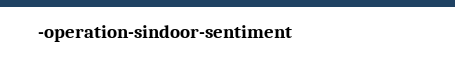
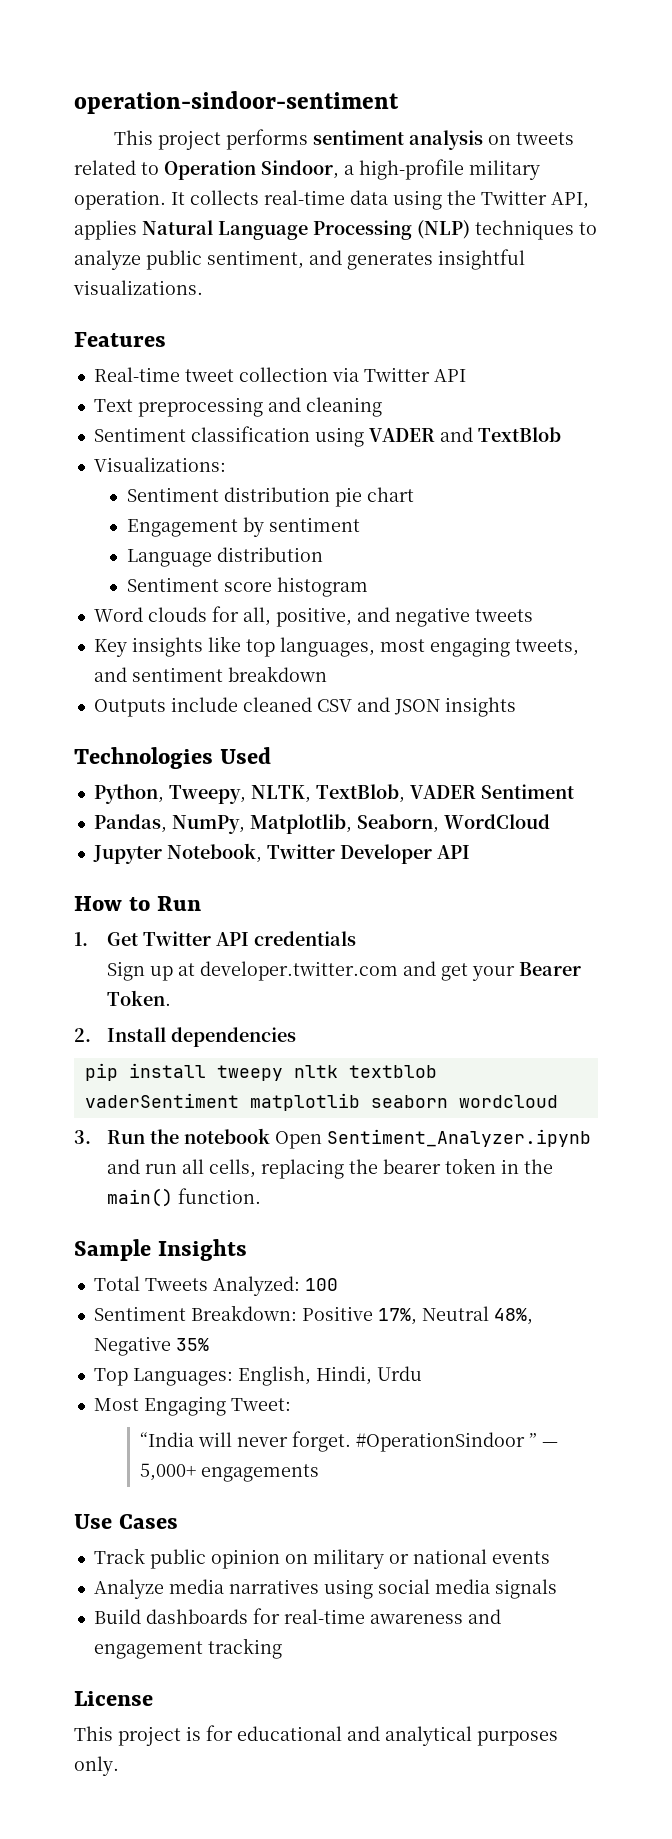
[38,25,292,42] -operation-sindoor-sentiment -> [74,91,399,114] [113,129,574,150] [74,159,540,180] [74,190,589,210] [74,220,597,240] [74,249,525,270] [73,280,203,295] [74,332,166,347] [93,367,466,382] [93,397,382,417] [93,426,561,447] [93,457,226,472] [126,487,414,507] [126,517,360,537] [126,547,323,567] [126,577,368,597] [93,606,533,627] [93,636,579,657] [93,666,327,682] [93,697,516,717] [74,747,271,769] [93,784,574,804] [93,814,550,834] [92,843,470,864] [74,896,201,911] [74,931,356,946] [106,961,581,981] [106,990,171,1006] [74,1027,296,1047] [84,1063,437,1081] [84,1093,558,1111] [74,1128,591,1149] [106,1158,553,1179] [106,1188,261,1207] [74,1239,247,1261] [93,1276,338,1296] [93,1305,533,1325] [93,1336,209,1356] [93,1366,422,1386] [93,1396,291,1416] [139,1431,558,1452] [139,1463,319,1482] [74,1514,178,1529] [93,1548,550,1569] [93,1579,557,1599] [93,1608,501,1624] [93,1638,282,1659] [74,1691,153,1706] [74,1725,558,1746] [74,1756,119,1776] operation-sindoor-sentiment // This project performs sentiment analysis on tweets related to Operation Sindoor, a high-profile military operation. It collects real-time data using the Twitter API, applies Natural Language Processing (NLP) techniques to analyze public sentiment, and generates insightful visualizations. // Features // Real-time tweet collection via Twitter API // Text preprocessing and cleaning // Sentiment classification using VADER and TextBlob // Visualizations: // Sentiment distribution pie chart // Engagement by sentiment // Language distribution // Sentiment score histogram // Word clouds for all, positive, and negative tweets // Key insights like top languages, most engaging tweets, and sentiment breakdown // Outputs include cleaned CSV and JSON insights // Technologies Used // Python, Tweepy, NLTK, TextBlob, VADER Sentiment // Pandas, NumPy, Matplotlib, Seaborn, WordCloud // Jupyter Notebook, Twitter Developer API // How to Run // 1. Get Twitter API credentials // Sign up at developer.twitter.com and get your Bearer Token. // 2. Install dependencies // pip install tweepy nltk textblob vaderSentiment matplotlib seaborn wordcloud // 3. Run the notebook Open Sentiment_Analyzer.ipynb and run all cells, replacing the bearer token in the main() function. // Sample Insights // Total Tweets Analyzed: 100 // Sentiment Breakdown: Positive 17%, Neutral 48%, Negative 35% // Top Languages: English, Hindi, Urdu // Most Engaging Tweet: // “India will never forget. #OperationSindoor ” — 5,000+ engagements // Use Cases // Track public opinion on military or national events // Analyze media narratives using social media signals // Build dashboards for real-time awareness and engagement tracking // License // This project is for educational and analytical purposes only.

